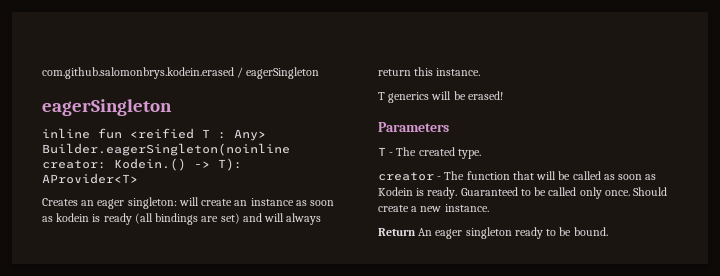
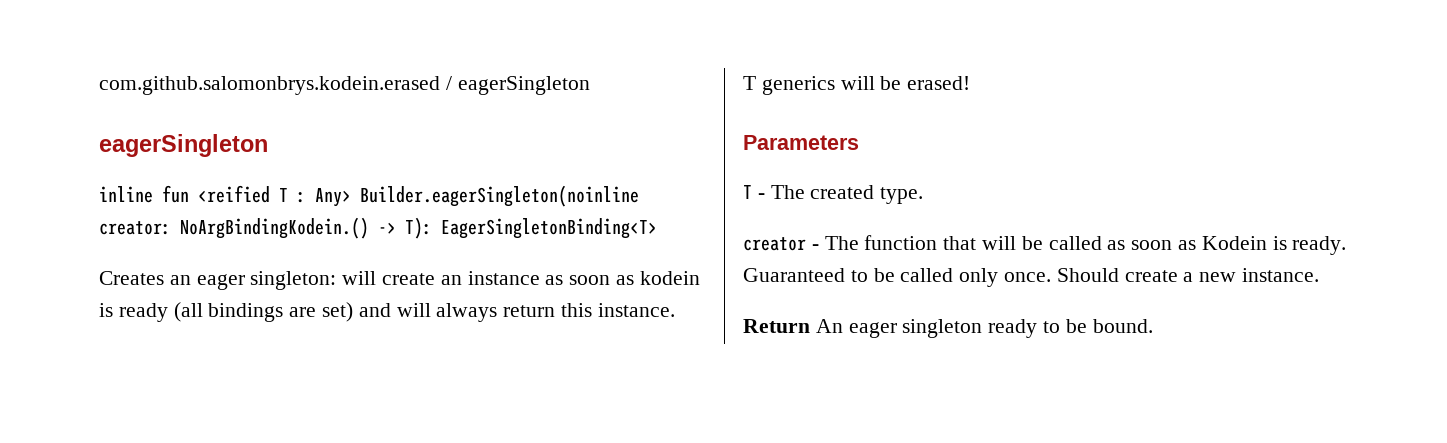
[114,158,186,171] Kodein.() -> [180,217,369,239] NoArgBindingKodein.()
[42,173,138,184] AProvider<T> -> [441,218,657,239] EagerSingletonBinding<T>

